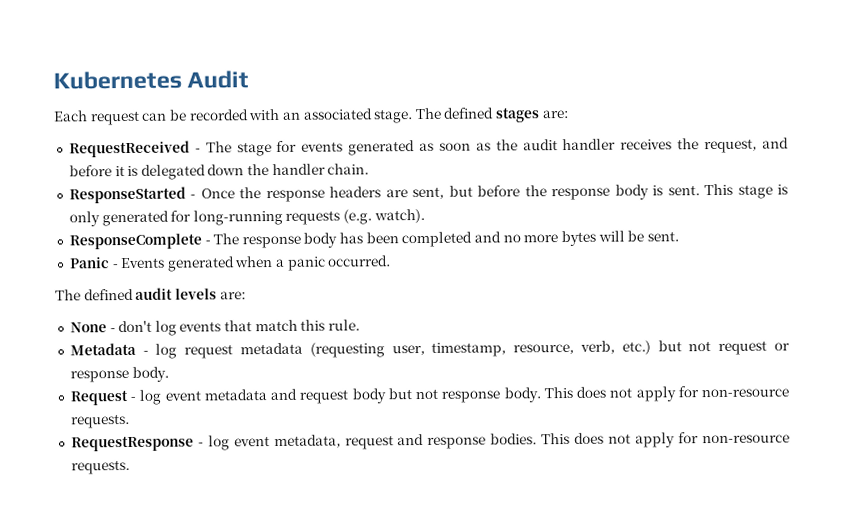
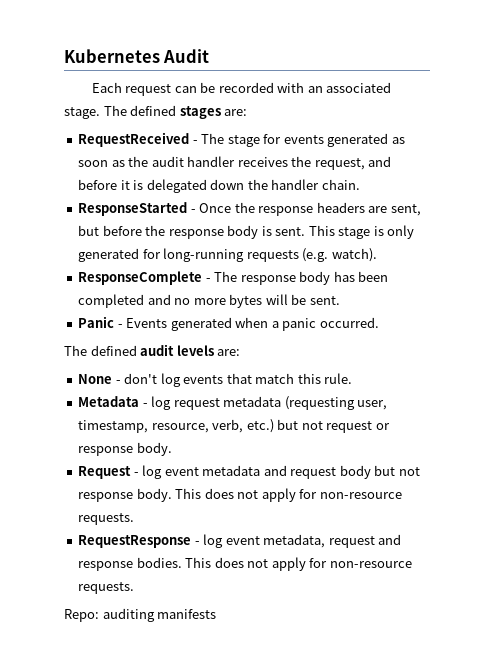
(130, 467) none -> [64,608,217,622] // Repo: auditing manifests

